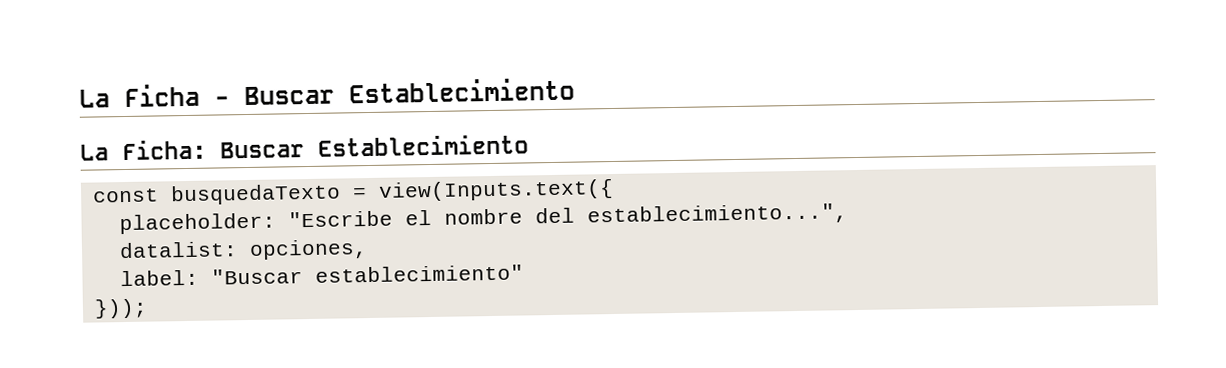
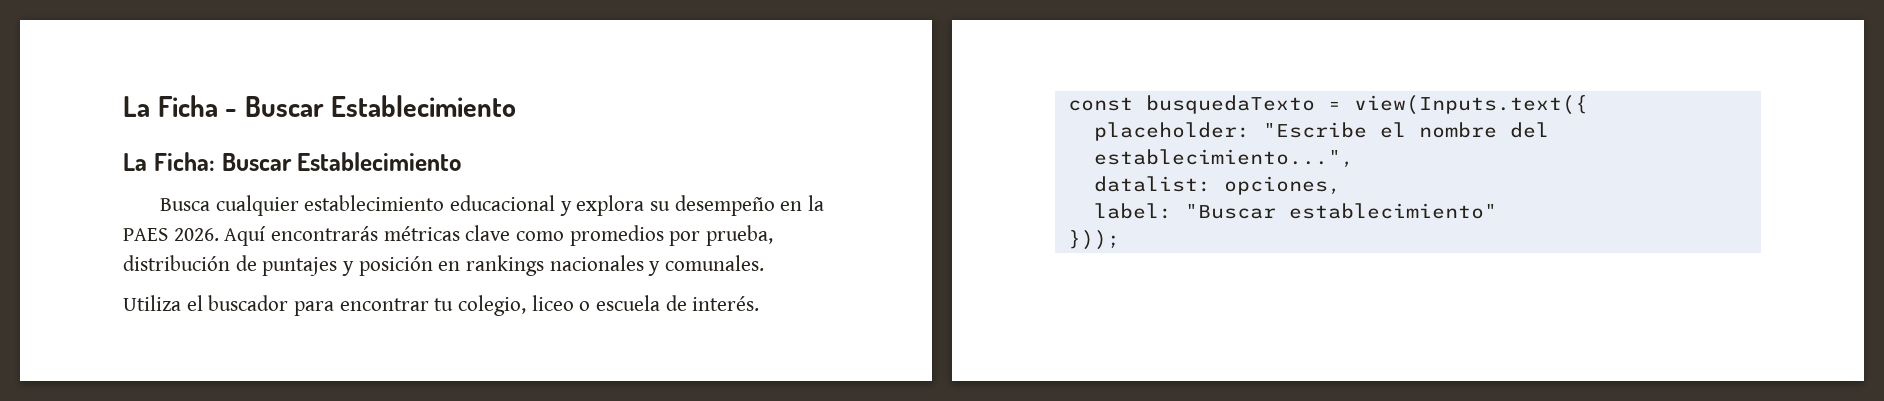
(529, 145) none -> [159,195,824,216] [123,225,774,246] [123,255,765,276] [123,295,760,316] // Busca cualquier establecimiento educacional y explora su desempeño en la PAES 2026. Aquí encontrarás métricas clave como promedios por prueba, distribución de puntajes y posición en rankings nacionales y comunales. // Utiliza el buscador para encontrar tu colegio, liceo o escuela de interés.

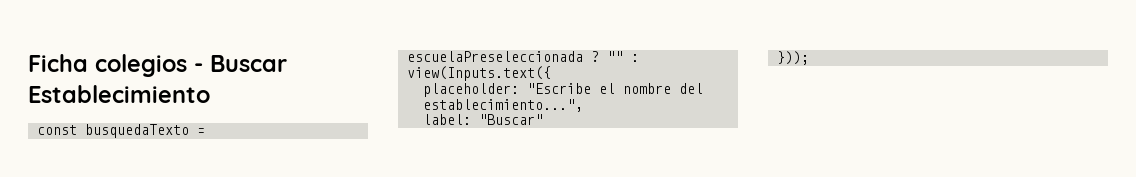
[123,95,218,117] La Ficha -> [28,54,187,77] Ficha colegios
[123,152,462,171] [159,195,824,216] [123,225,774,246] [123,255,765,276] [123,295,760,316] // La Ficha: Buscar Establecimiento // Busca cualquier establecimiento educacional y explora su desempeño en la PAES 2026. Aquí encontrarás métricas clave como promedios por prueba, distribución de puntajes y posición en rankings nacionales y comunales. // Utiliza el buscador para encontrar tu colegio, liceo o escuela de interés. -> (210, 94) none
(1341, 105) none -> [407,51,639,62] escuelaPreseleccionada ? "" :
[1093,176,1341,195] // datalist: opciones, -> (583, 105) none
[1184,203,1497,219] "Buscar establecimiento" -> [479,114,543,125] "Buscar"

